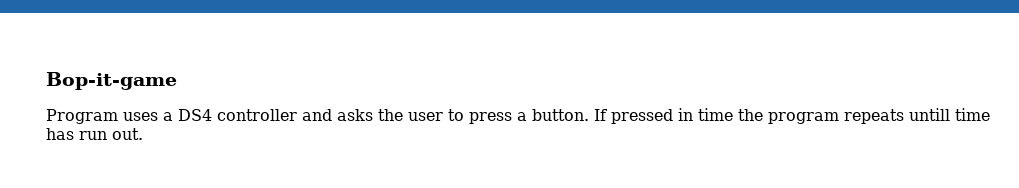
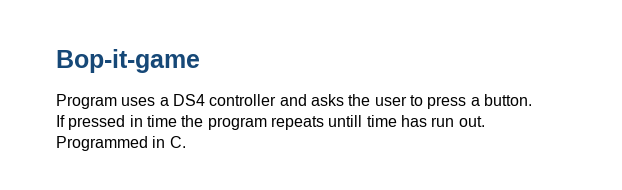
(143, 134) none -> [56,136,186,151] Programmed in C.

